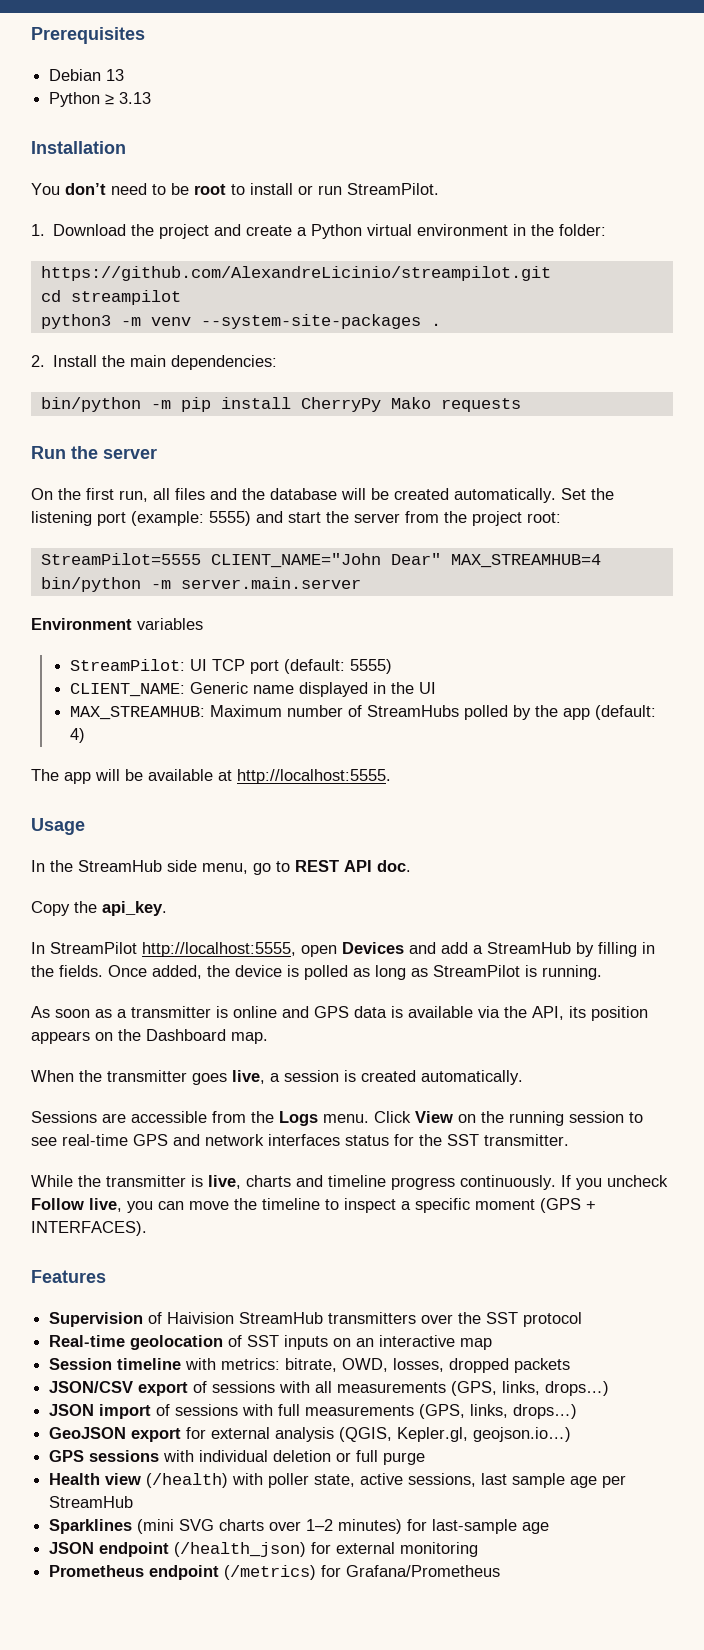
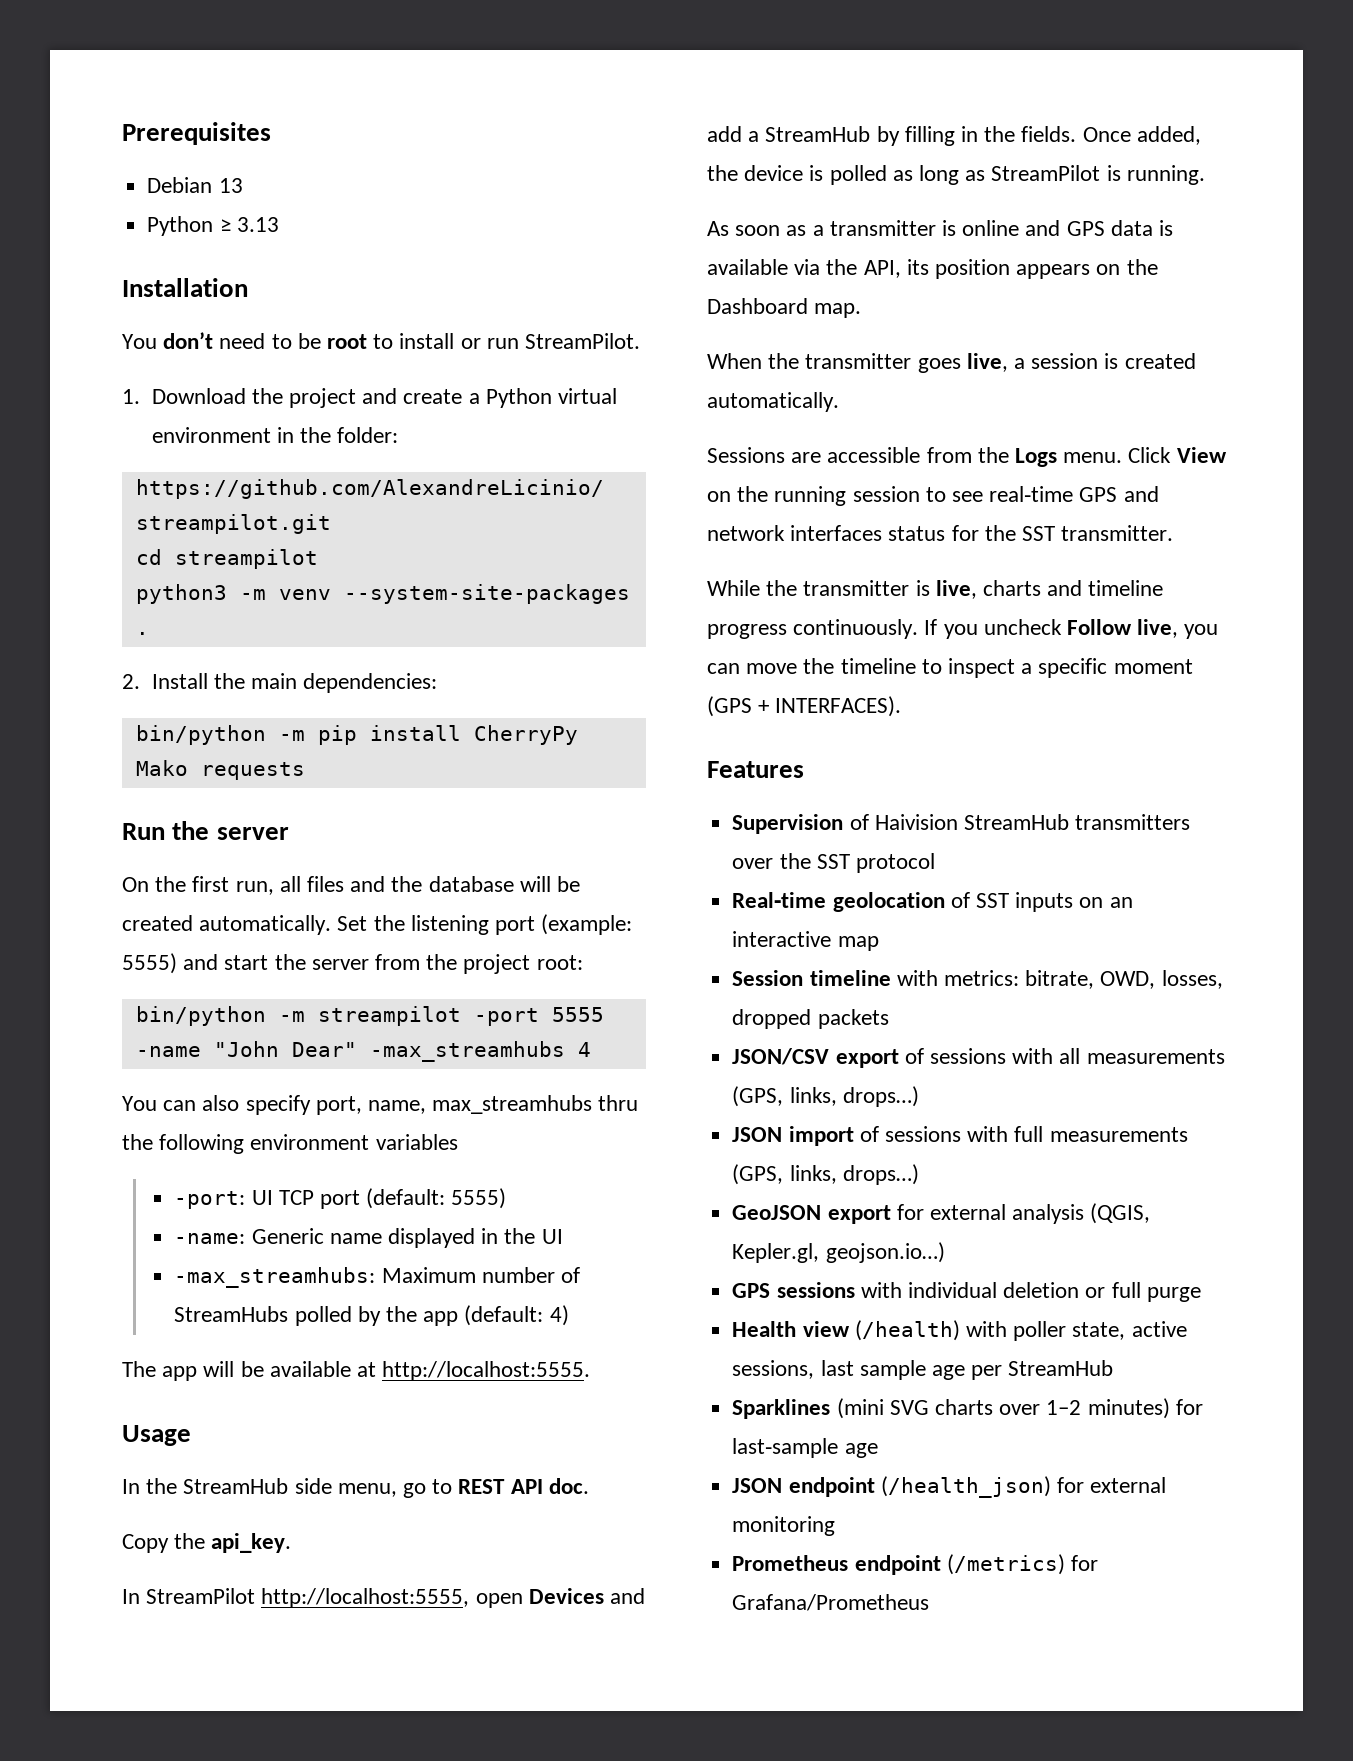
[40,553,601,568] [40,577,361,592] [31,618,132,630] StreamPilot=5555 CLIENT_NAME="John Dear" MAX_STREAMHUB=4 bin/python -m server.main.server // Environment -> [135,1006,604,1026] [135,1041,591,1062] [122,1095,639,1115] [122,1134,370,1154] bin/python -m streampilot -port 5555 -name "John Dear" -max_streamhubs 4 // You can also specify port, name, max_streamhubs thru the following environment
[69,659,185,671] StreamPilot: -> [174,1191,246,1209] -port:
[69,683,185,697] CLIENT_NAME: -> [174,1233,246,1244] -name:
[69,706,205,720] MAX_STREAMHUB: -> [174,1267,376,1288] -max_streamhubs:

